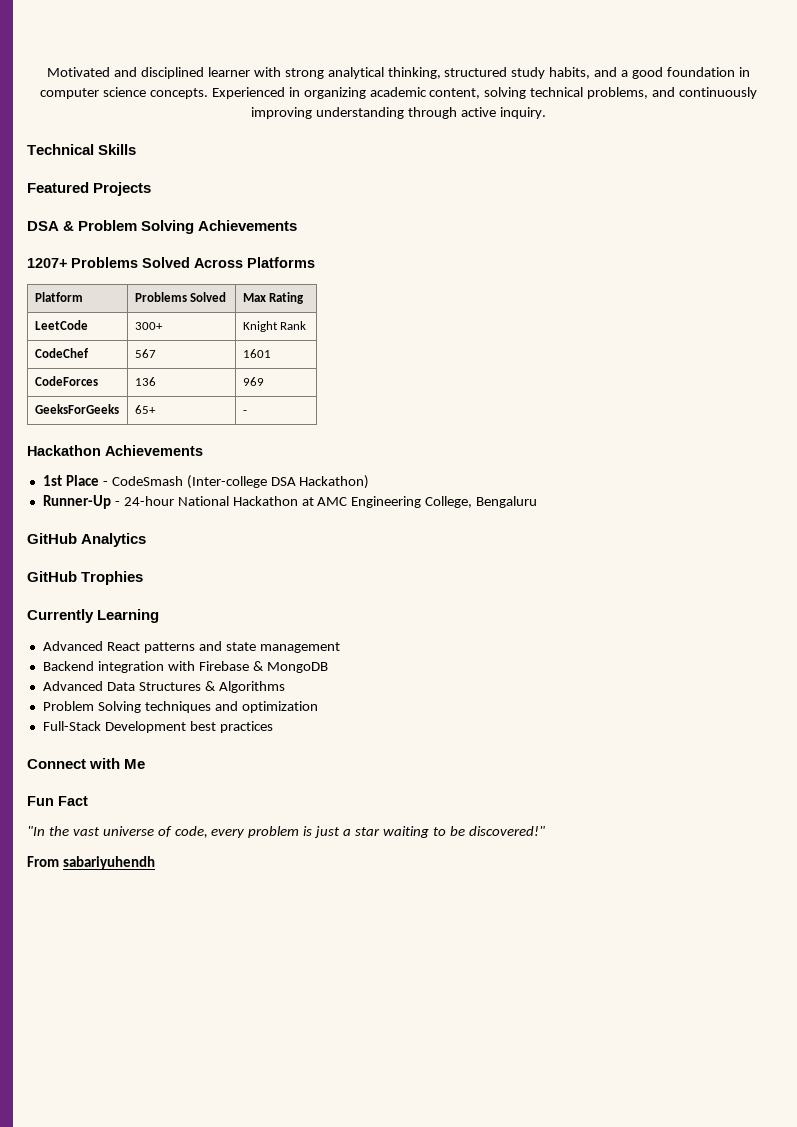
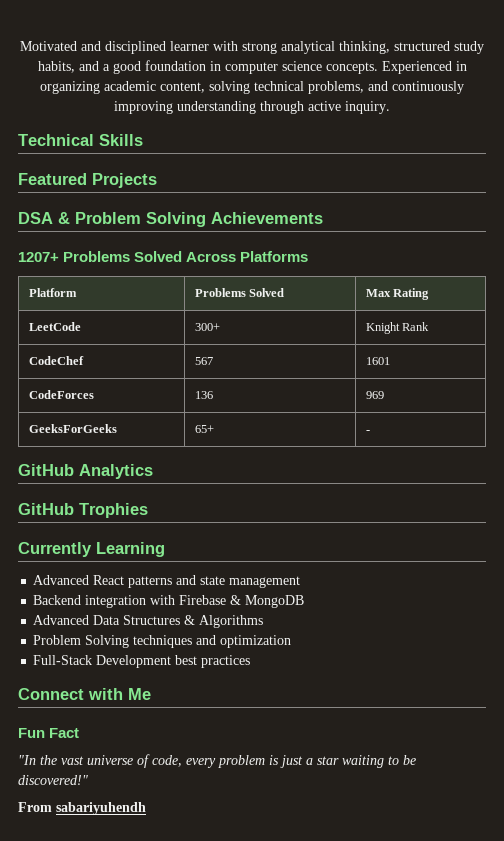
[27,445,203,456] [42,475,370,489] [42,495,538,509] // Hackathon Achievements // 1st Place - CodeSmash (Inter-college DSA Hackathon) // Runner-Up - 24-hour National Hackathon at AMC Engineering College, Bengaluru -> (371, 431) none

